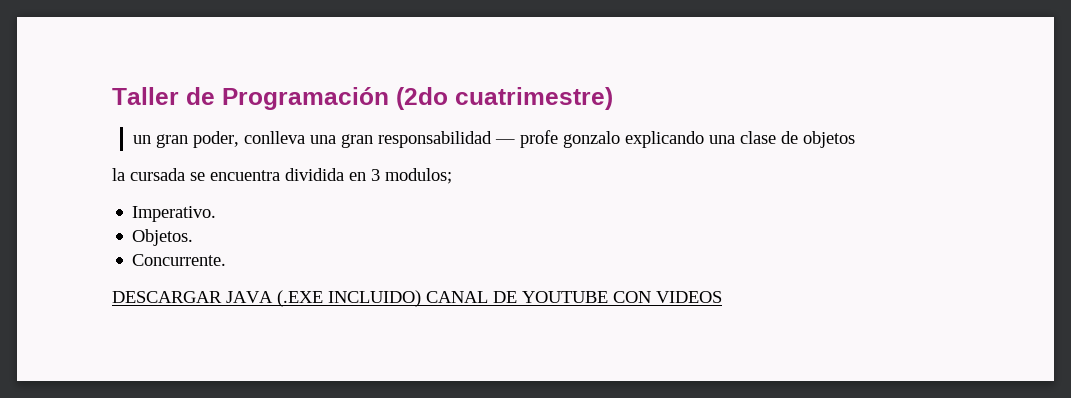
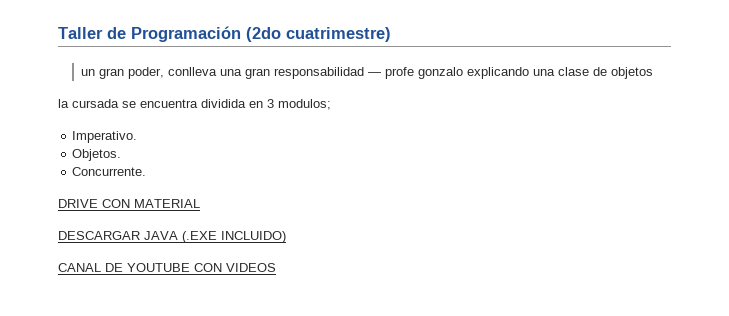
(227, 260) none -> [58,199,200,208] // DRIVE CON MATERIAL
(421, 298) none -> (286, 237) //

